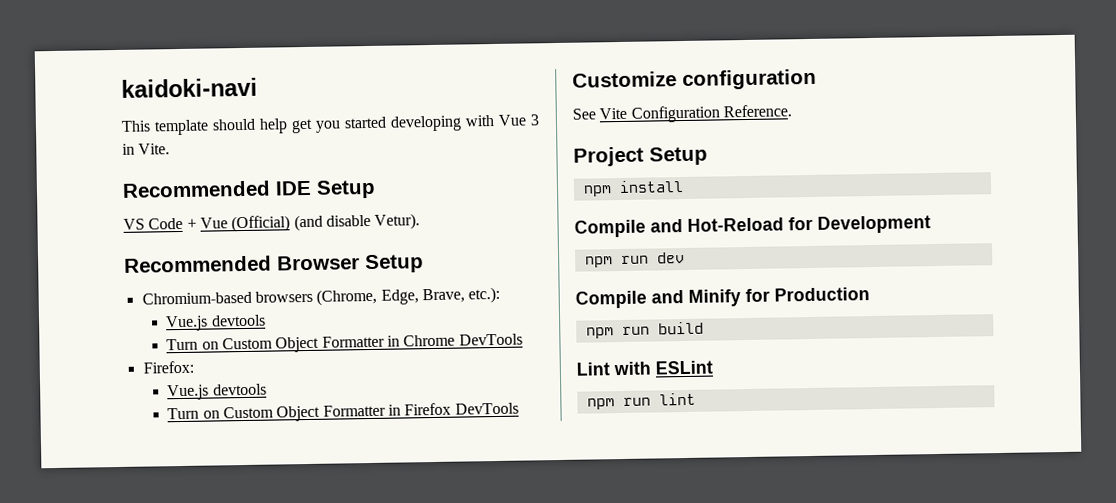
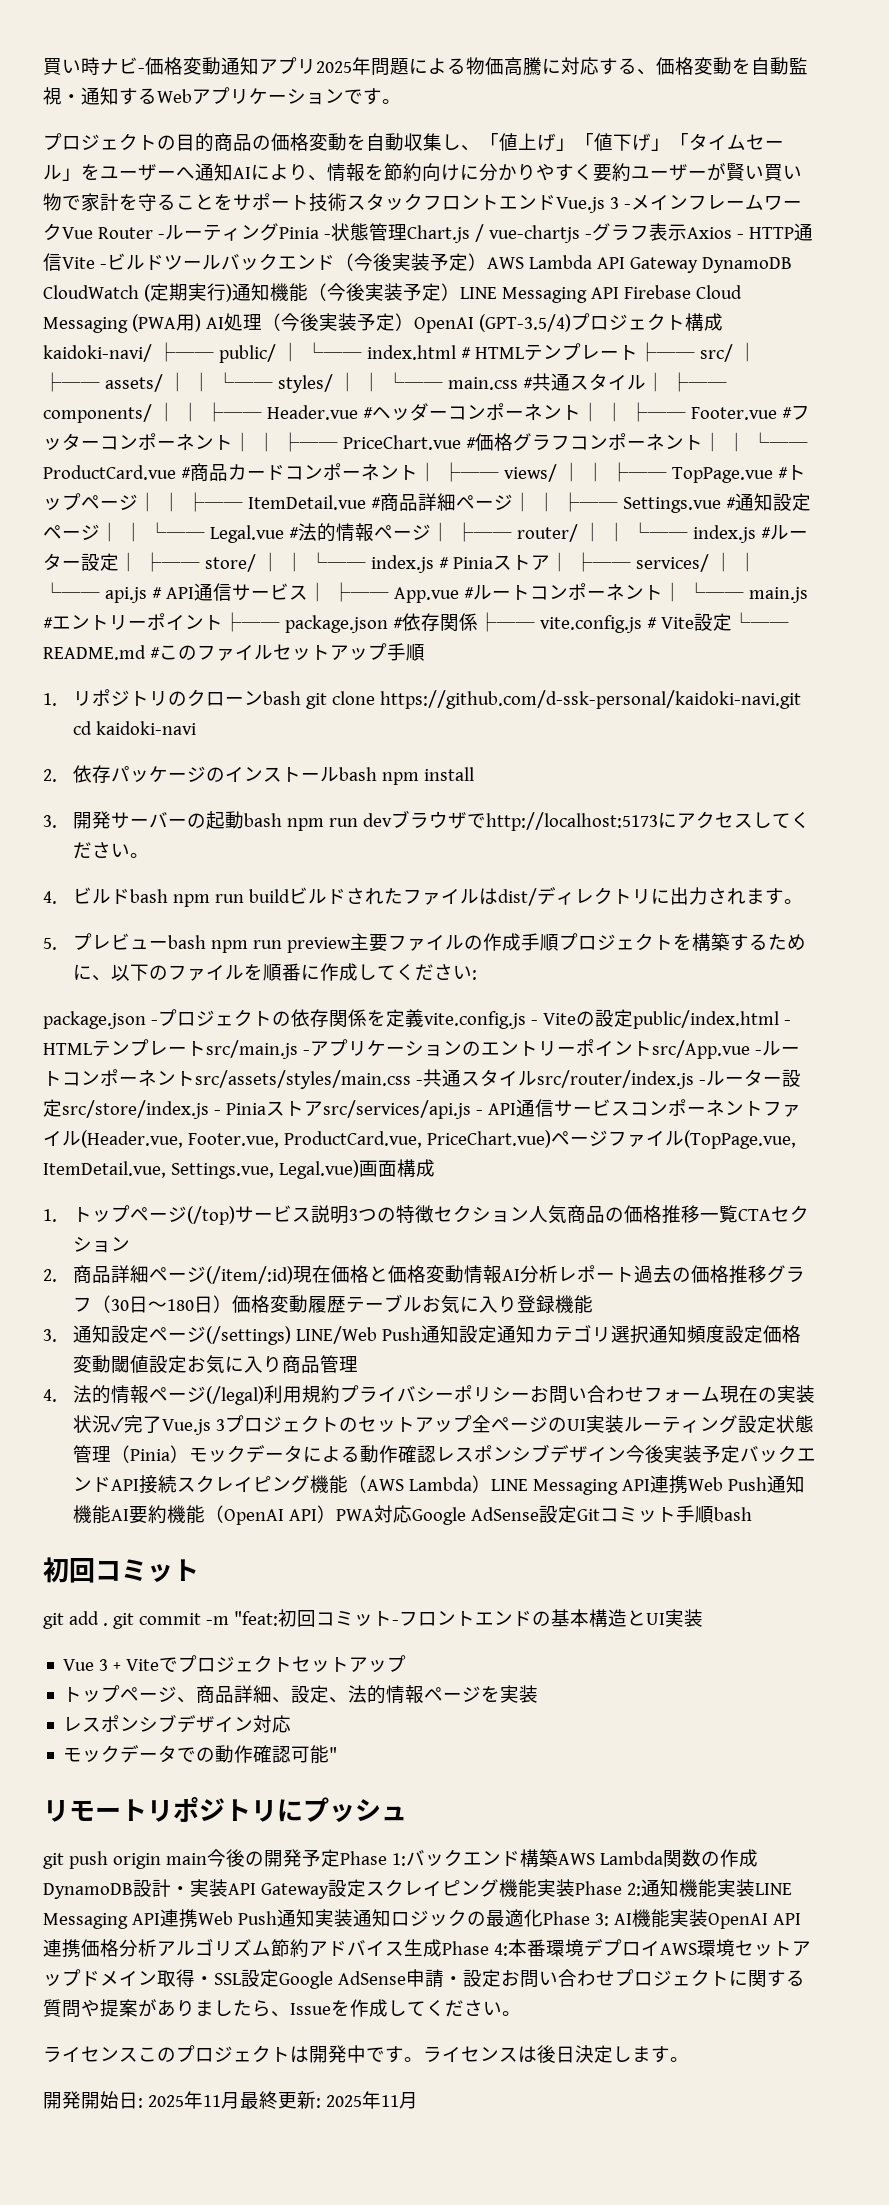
[121,77,258,98] [121,114,539,136] [122,143,171,155] [122,179,376,199] [123,213,421,233] [124,254,424,274] [141,286,501,306] [165,314,266,332] [166,333,523,353] [142,360,194,374] [167,383,267,401] [167,402,519,422] [572,68,817,91] [572,104,792,123] [573,146,708,167] [582,180,684,197] [574,215,931,238] [584,251,685,268] [575,287,870,309] [585,321,704,339] [576,360,713,376] [586,392,696,410] kaidoki-navi // This template should help get you started developing with Vue 3 in Vite. // Recommended IDE Setup // VS Code + Vue (Official) (and disable Vetur). // Recommended Browser Setup // Chromium-based browsers (Chrome, Edge, Brave, etc.): // Vue.js devtools // Turn on Custom Object Formatter in Chrome DevTools // Firefox: // Vue.js devtools // Turn on Custom Object Formatter in Firefox DevTools // Customize configuration // See Vite Configuration Reference. // Project Setup // npm install // Compile and Hot-Reload for Development // npm run dev // Compile and Minify for Production // npm run build // Lint with ESLint // npm run lint -> [43,57,808,76] [43,87,401,105] [43,133,784,152] [43,163,802,182] [43,193,802,213] [43,223,813,243] [43,253,792,273] [43,283,742,303] [43,313,723,333] [43,342,757,363] [43,372,727,393] [43,402,810,423] [43,432,808,452] [43,462,806,483] [43,492,811,513] [43,522,808,543] [43,552,757,573] [43,582,808,603] [43,612,789,633] [43,643,425,661] [43,689,801,709] [72,721,196,735] [43,765,474,785] [43,810,810,831] [72,842,149,859] [43,887,803,907] [43,933,806,953] [72,963,477,981] [43,1009,791,1029] [43,1039,800,1059] [43,1069,801,1089] [43,1099,801,1119] [43,1130,796,1149] [43,1159,435,1179] [43,1205,809,1225] [72,1237,130,1253] [43,1265,805,1284] [72,1294,593,1314] [43,1325,801,1345] [72,1355,358,1374] [43,1385,815,1405] [72,1415,814,1435] [72,1444,816,1463] [72,1475,805,1495] [72,1505,752,1525] [43,1557,199,1583] [43,1609,703,1629] [63,1655,407,1673] [63,1685,539,1704] [63,1714,292,1733] [63,1745,338,1764] [43,1797,407,1822] [43,1849,758,1869] [43,1879,792,1899] [43,1909,801,1929] [43,1939,811,1958] [43,1969,805,1989] [43,1999,521,2018] [43,2045,689,2063] [43,2091,418,2109] 買い時ナビ-価格変動通知アプリ2025年問題による物価高騰に対応する、価格変動を自動監視・通知するWebアプリケーションです。 // プロジェクトの目的商品の価格変動を自動収集し、「値上げ」「値下げ」「タイムセール」をユーザーへ通知AIにより、情報を節約向けに分かりやすく要約ユーザーが賢い買い物で家計を守ることをサポート技術スタックフロントエンドVue.js 3 -メインフレームワークVue Router -ルーティングPinia -状態管理Chart.js / vue-chartjs -グラフ表示Axios - HTTP通信Vite -ビルドツールバックエンド（今後実装予定）AWS Lambda API Gateway DynamoDB CloudWatch (定期実行)通知機能（今後実装予定）LINE Messaging API Firebase Cloud Messaging (PWA用) AI処理（今後実装予定）OpenAI (GPT-3.5/4)プロジェクト構成kaidoki-navi/ ├── public/ │ └── index.html # HTMLテンプレート├── src/ │ ├── assets/ │ │ └── styles/ │ │ └── main.css #共通スタイル│ ├── components/ │ │ ├── Header.vue #ヘッダーコンポーネント│ │ ├── Footer.vue #フッターコンポーネント│ │ ├── PriceChart.vue #価格グラフコンポーネント│ │ └── ProductCard.vue #商品カードコンポーネント│ ├── views/ │ │ ├── TopPage.vue #トップページ│ │ ├── ItemDetail.vue #商品詳細ページ│ │ ├── Settings.vue #通知設定ページ│ │ └── Legal.vue #法的情報ページ│ ├── router/ │ │ └── index.js #ルーター設定│ ├── store/ │ │ └── index.js # Piniaストア│ ├── services/ │ │ └── api.js # API通信サービス│ ├── App.vue #ルートコンポーネント│ └── main.js #エントリーポイント├── package.json #依存関係├── vite.config.js # Vite設定└── README.md #このファイルセットアップ手順 // 1.リポジトリのクローンbash git clone https://github.com/d-ssk-personal/kaidoki-navi.git cd kaidoki-navi // 2.依存パッケージのインストールbash npm install // 3.開発サーバーの起動bash npm run devブラウザでhttp://localhost:5173にアクセスしてください。 // 4.ビルドbash npm run buildビルドされたファイルはdist/ディレクトリに出力されます。 // 5.プレビューbash npm run preview主要ファイルの作成手順プロジェクトを構築するために、以下のファイルを順番に作成してください: // package.json -プロジェクトの依存関係を定義vite.config.js - Viteの設定public/index.html - HTMLテンプレートsrc/main.js -アプリケーションのエントリーポイントsrc/App.vue -ルートコンポーネントsrc/assets/styles/main.css -共通スタイルsrc/router/index.js -ルーター設定src/store/index.js - Piniaストアsrc/services/api.js - API通信サービスコンポーネントファイル(Header.vue, Footer.vue, ProductCard.vue, PriceChart.vue)ページファイル(TopPage.vue, ItemDetail.vue, Settings.vue, Legal.vue)画面構成 // 1.トップページ(/top)サービス説明3つの特徴セクション人気商品の価格推移一覧CTAセクション // 2.商品詳細ページ(/item/:id)現在価格と価格変動情報AI分析レポート過去の価格推移グラフ（30日〜180日）価格変動履歴テーブルお気に入り登録機能 // 3.通知設定ページ(/settings) LINE/Web Push通知設定通知カテゴリ選択通知頻度設定価格変動閾値設定お気に入り商品管理 // 4.法的情報ページ(/legal)利用規約プライバシーポリシーお問い合わせフォーム現在の実装状況✓完了Vue.js 3プロジェクトのセットアップ全ページのUI実装ルーティング設定状態管理（Pinia）モックデータによる動作確認レスポンシブデザイン今後実装予定バックエンドAPI接続スクレイピング機能（AWS Lambda）LINE Messaging API連携Web Push通知機能AI要約機能（OpenAI API）PWA対応Google AdSense設定Gitコミット手順bash // 初回コミット // git add . git commit -m "feat:初回コミット-フロントエンドの基本構造とUI実装 // Vue 3 + Viteでプロジェクトセットアップ // トップページ、商品詳細、設定、法的情報ページを実装 // レスポンシブデザイン対応 // モックデータでの動作確認可能" // リモートリポジトリにプッシュ // git push origin main今後の開発予定Phase 1:バックエンド構築AWS Lambda関数の作成DynamoDB設計・実装API Gateway設定スクレイピング機能実装Phase 2:通知機能実装LINE Messaging API連携Web Push通知実装通知ロジックの最適化Phase 3: AI機能実装OpenAI API連携価格分析アルゴリズム節約アドバイス生成Phase 4:本番環境デプロイAWS環境セットアップドメイン取得・SSL設定Google AdSense申請・設定お問い合わせプロジェクトに関する質問や提案がありましたら、Issueを作成してください。 // ライセンスこのプロジェクトは開発中です。ライセンスは後日決定します。 // 開発開始日: 2025年11月最終更新: 2025年11月

